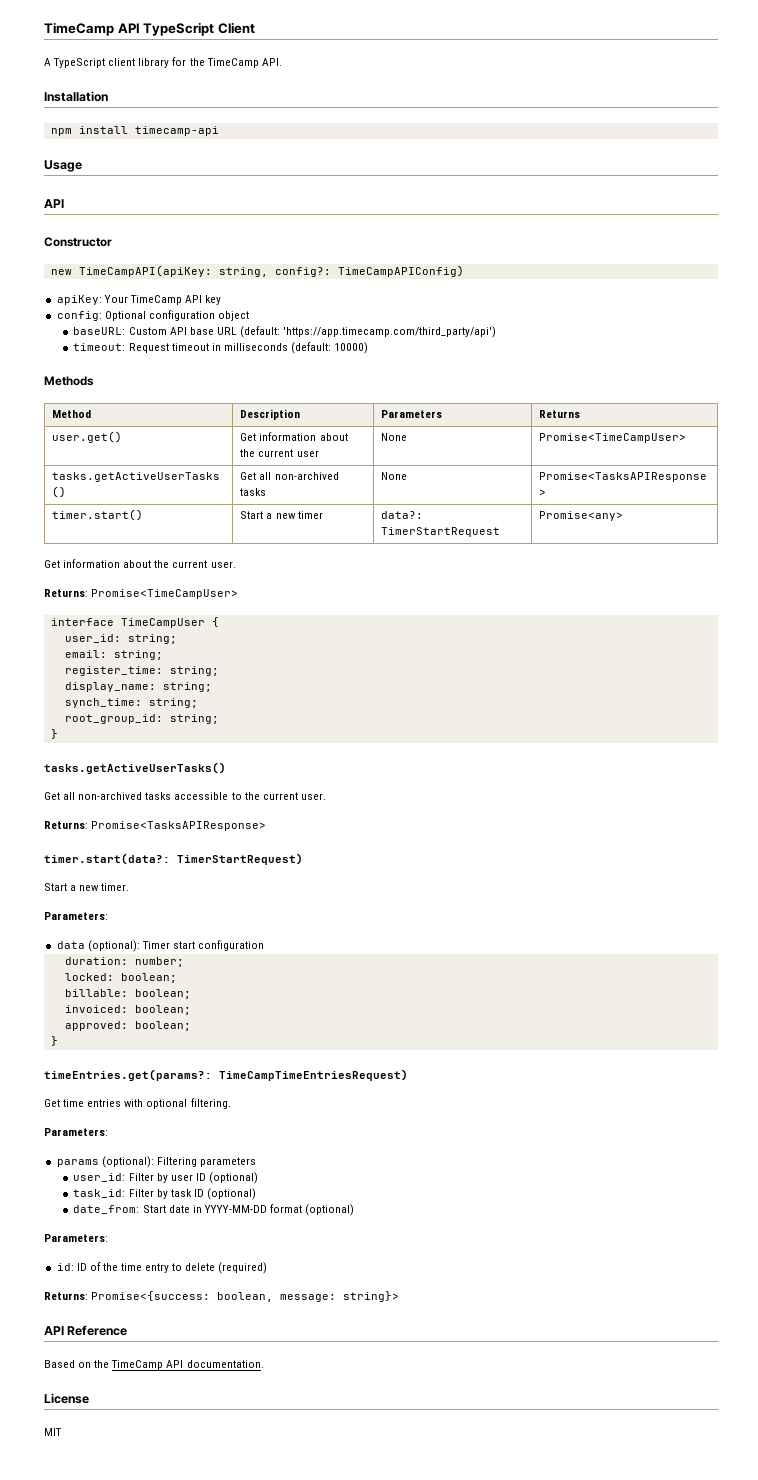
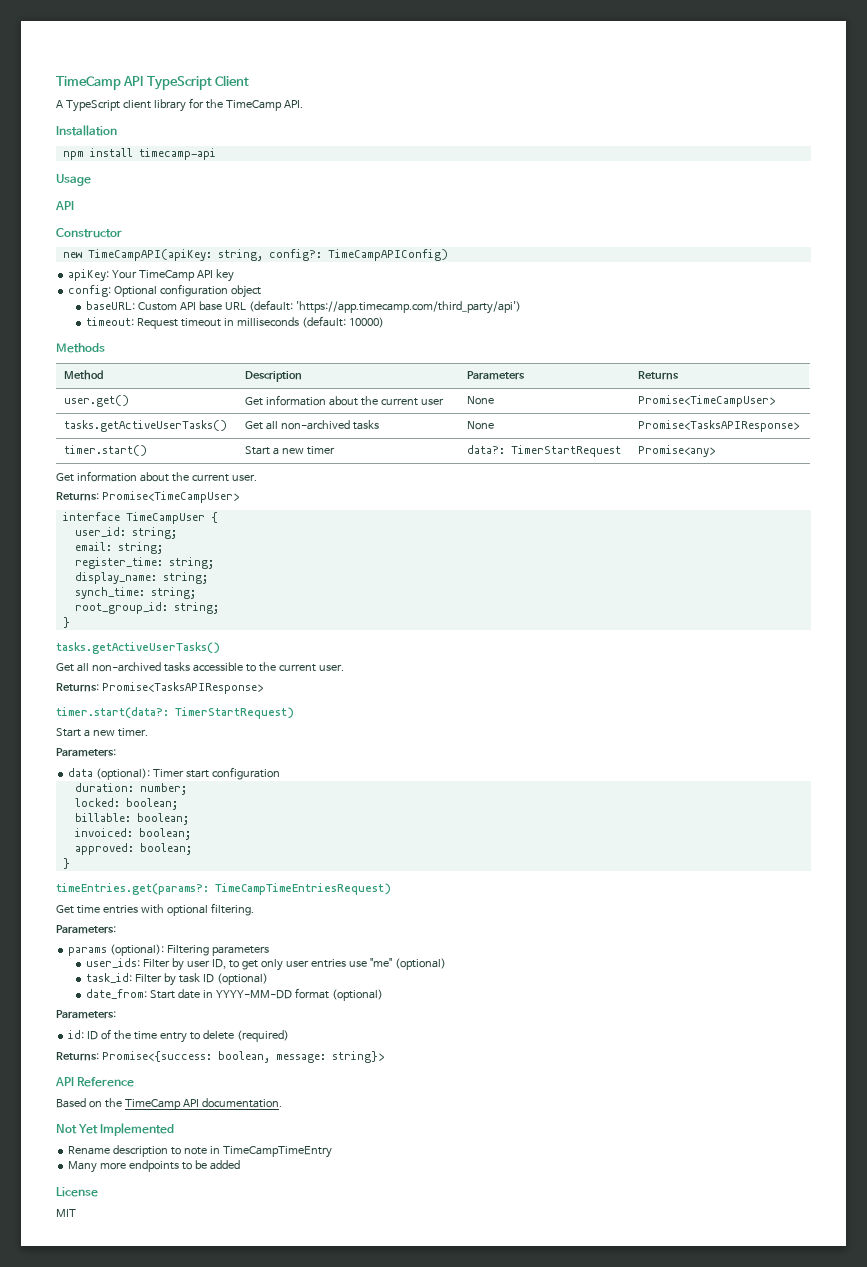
[73,1173,126,1182] user_id: -> [86,958,141,968] user_ids:
[195,1173,206,1181] ID -> [211,958,392,971] ID, to get only user entries use "me"
(264, 1364) none -> [56,1123,175,1136] [68,1145,332,1158] [68,1160,240,1173] // Not Yet Implemented // Rename description to note in TimeCampTimeEntry // Many more endpoints to be added

